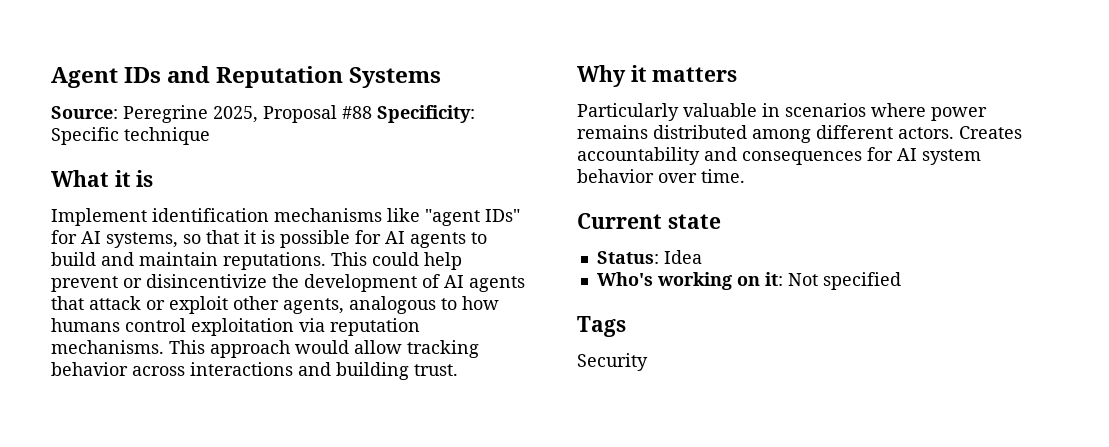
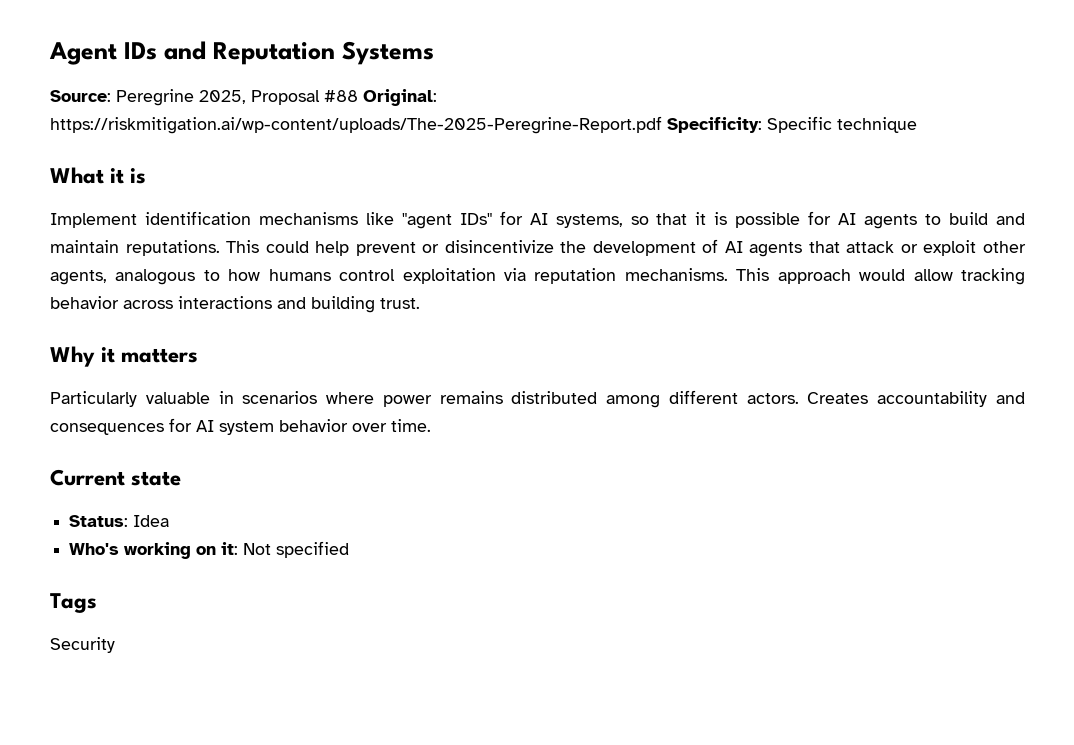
(372, 112) none -> [363,89,437,106] [50,116,662,134] Original: https://riskmitigation.ai/wp-content/uploads/The-2025-Peregrine-Report.pdf

